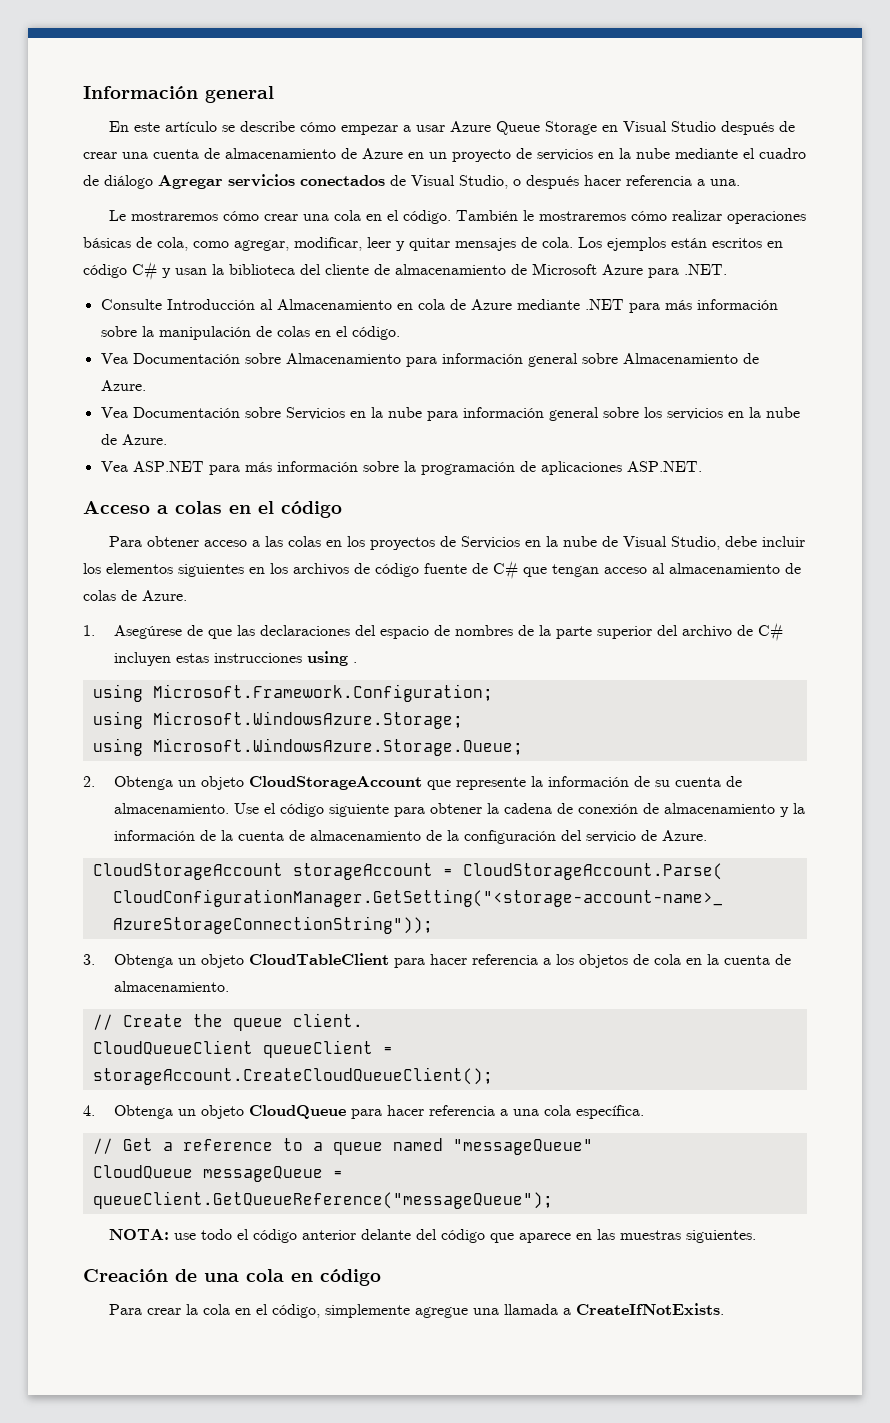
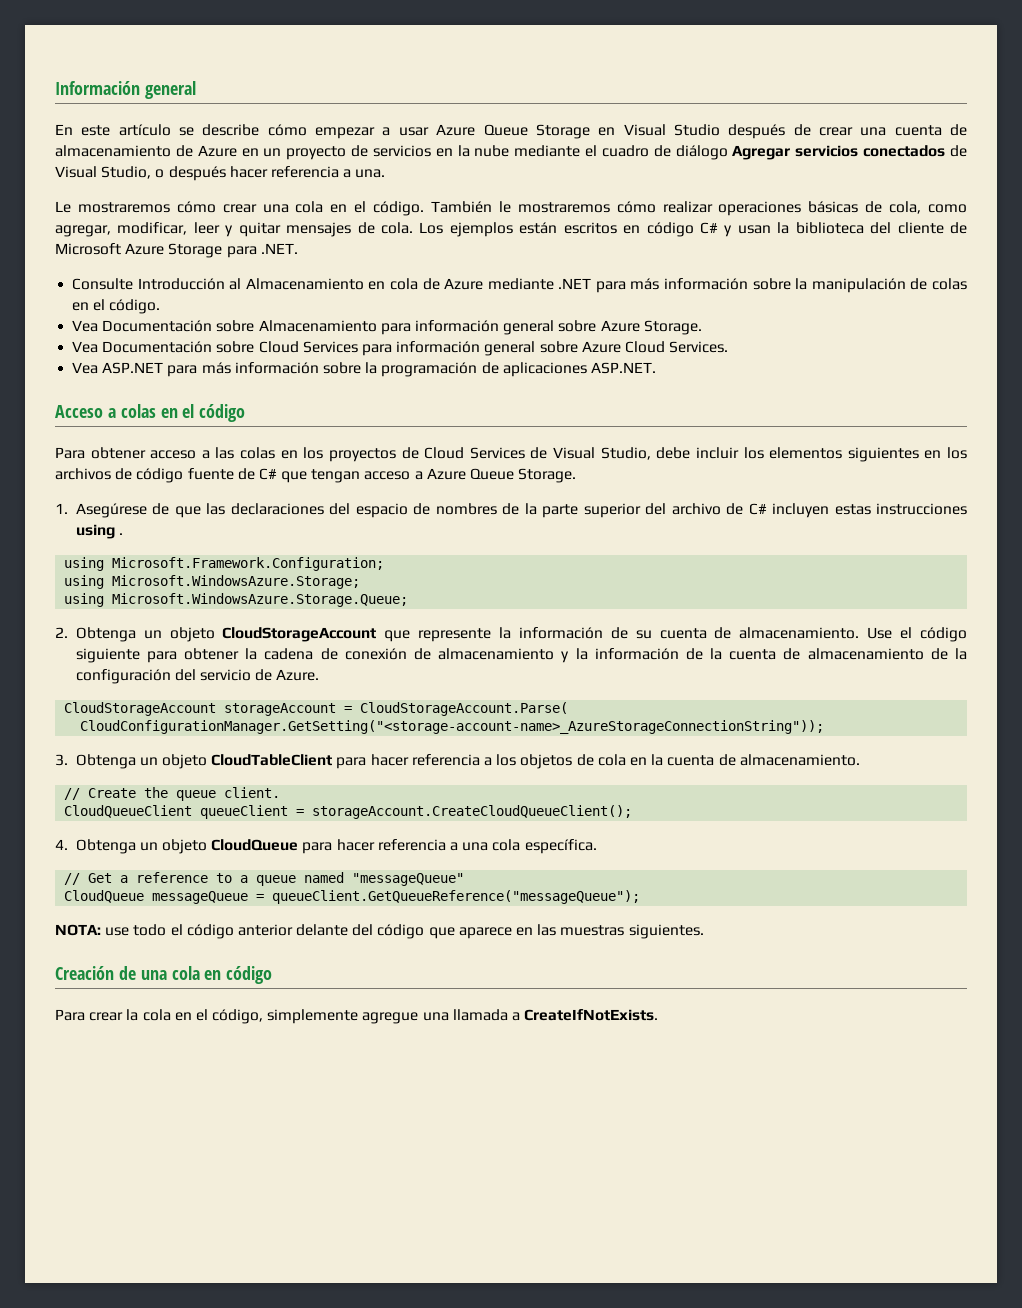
[395,264,527,275] almacenamiento de -> (968, 228) none
(643, 269) none -> [168,243,223,258] Storage
[622,353,759,364] [100,380,146,391] [100,407,800,421] [100,434,167,445] Almacenamiento de Azure. // Vea Documentación sobre Servicios en la nube para información general sobre los servicios en la nube de Azure. -> [600,320,702,335] [72,341,729,356] Azure Storage. // Vea Documentación sobre Cloud Services para información general sobre Azure Cloud Services.
[461,536,598,549] Servicios en la nube -> [424,447,525,459] Cloud Services
[652,563,801,574] [83,590,187,601] al almacenamiento de colas de Azure. -> [414,468,577,483] a Azure Queue Storage.

